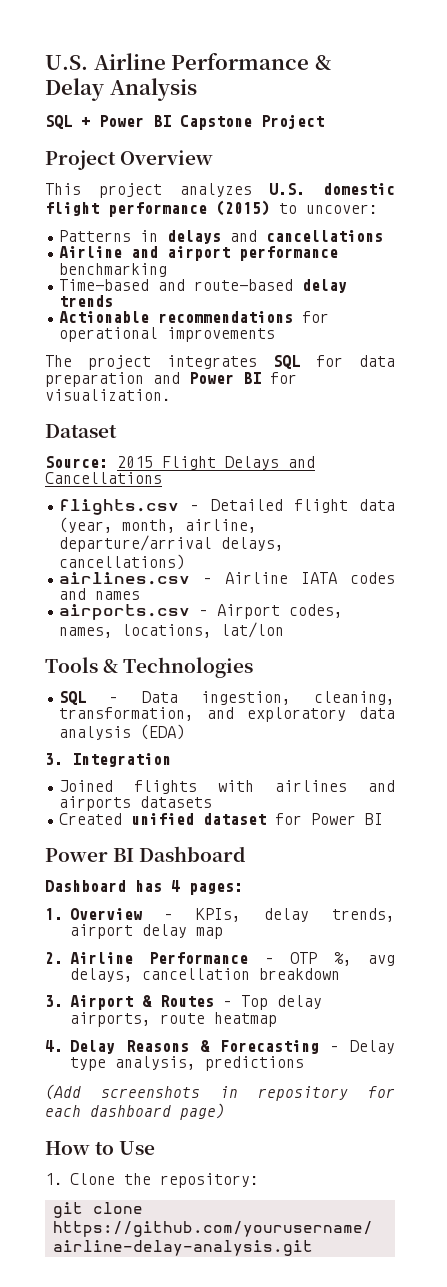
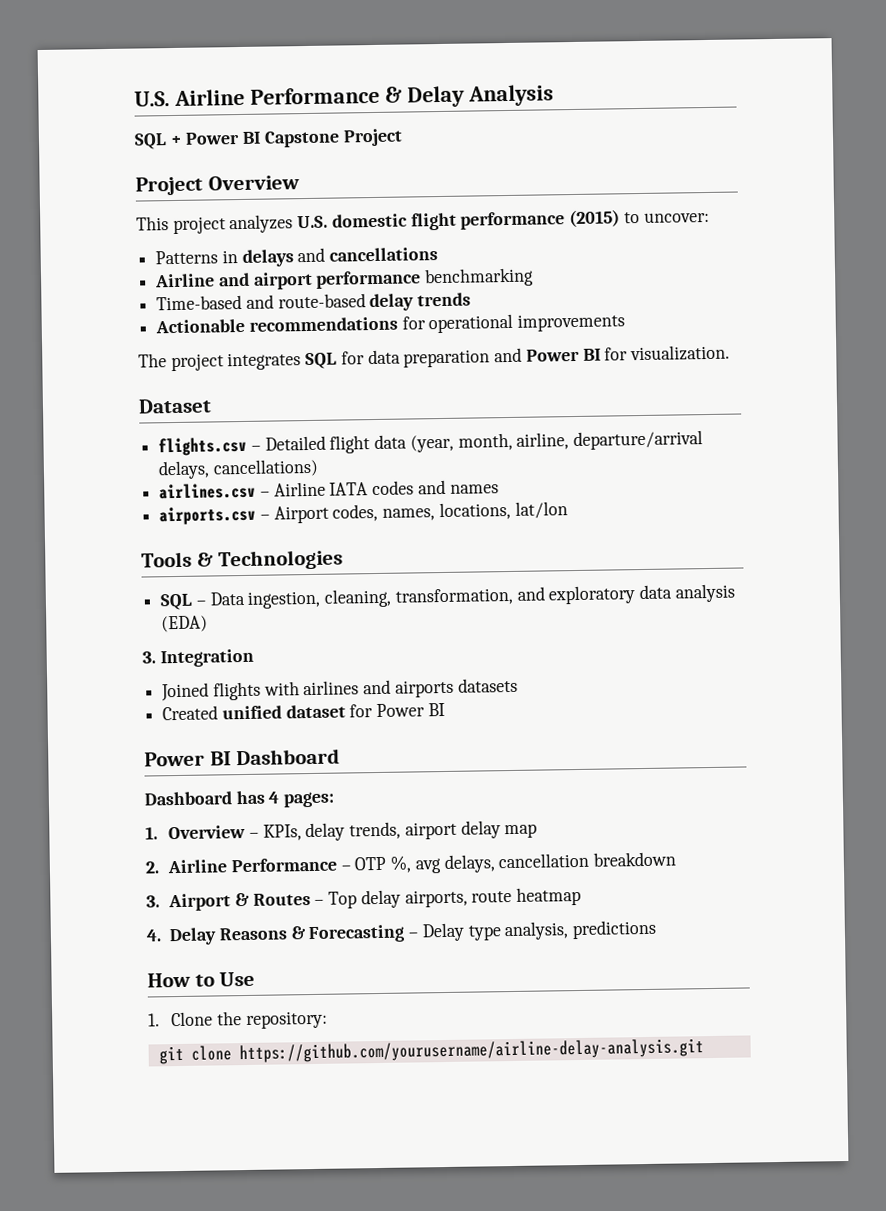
[45,456,315,470] [45,472,162,484] // Source: 2015 Flight Delays and Cancellations -> (212, 406) none
[45,1084,395,1101] [45,1103,225,1120] // (Add screenshots in repository for each dashboard page) -> (658, 929) none

